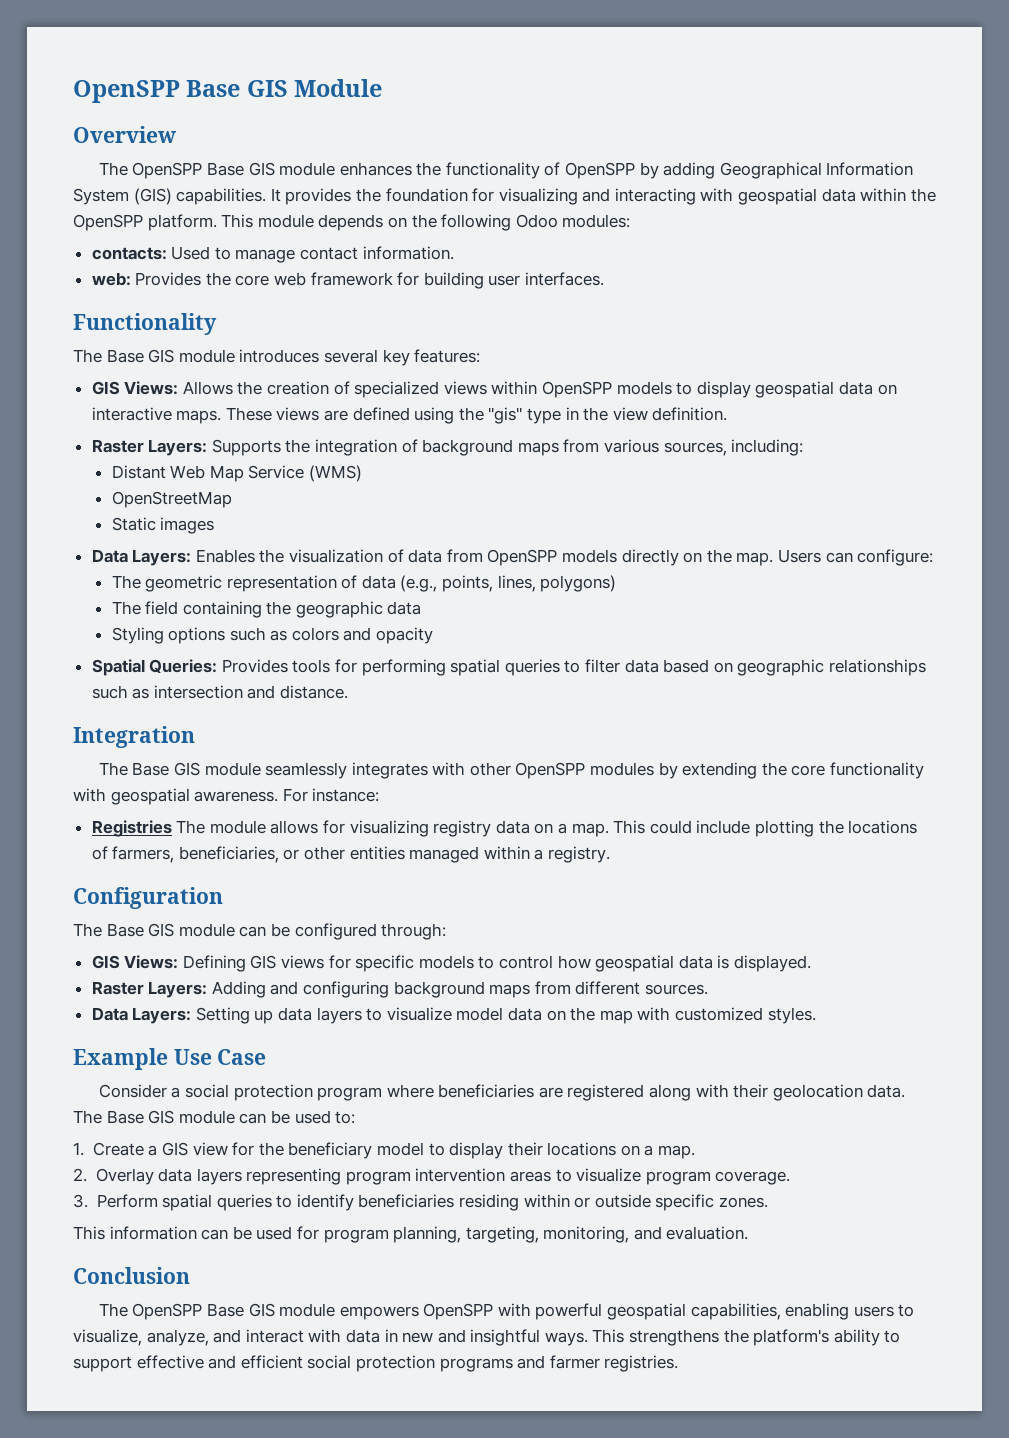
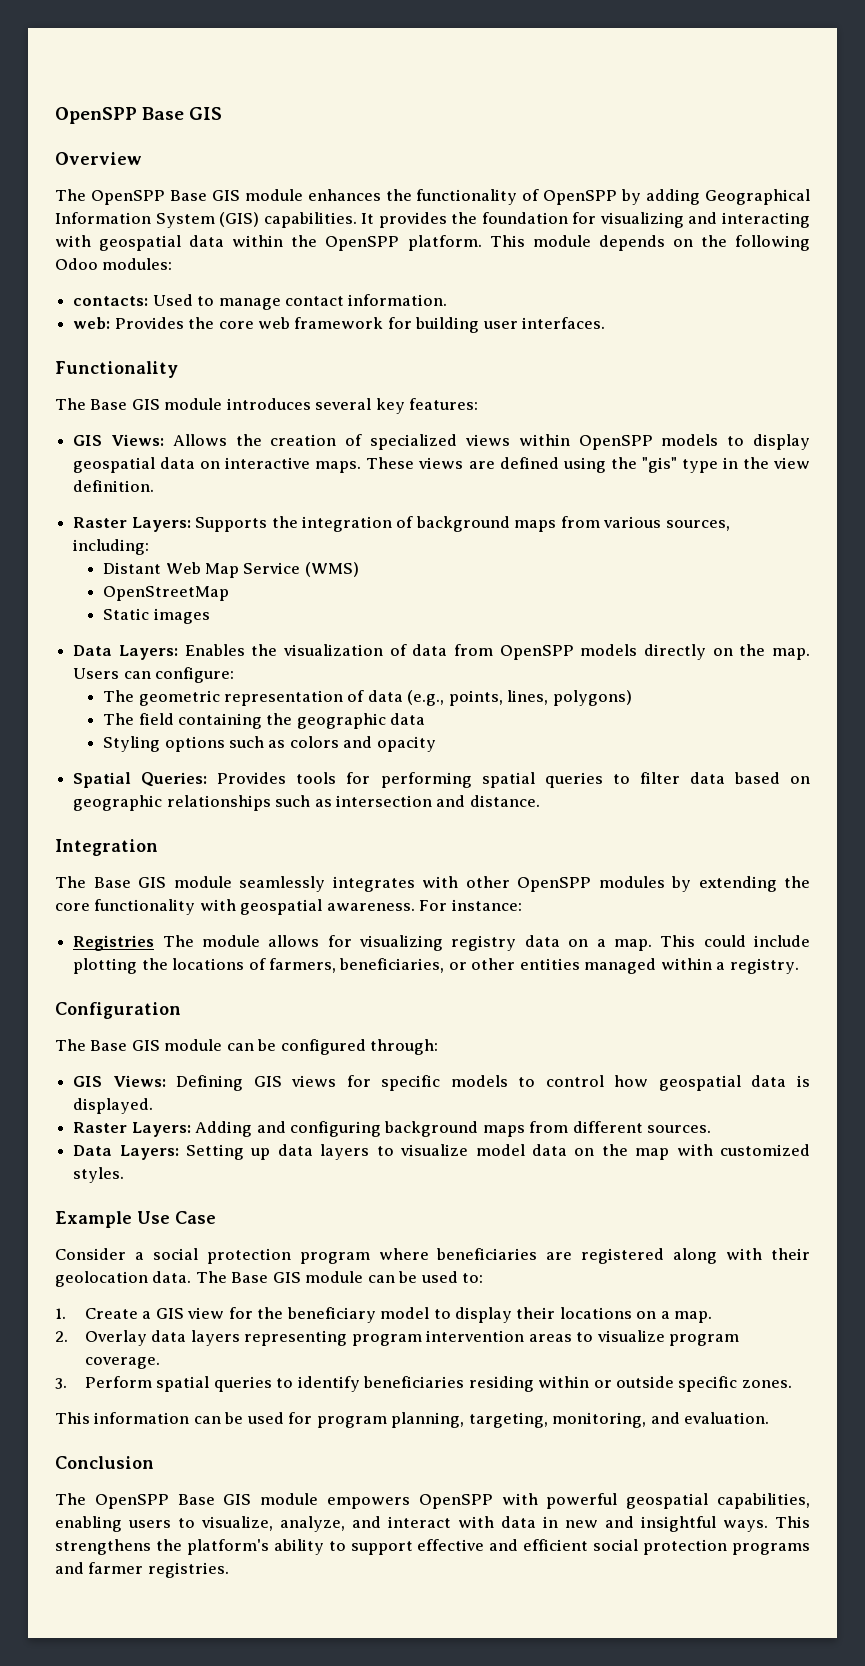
[73,79,383,103] OpenSPP Base GIS Module -> [55,107,223,124] OpenSPP Base GIS

